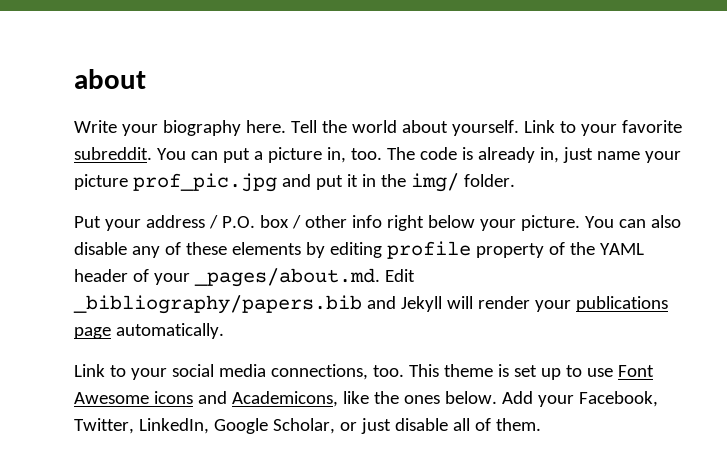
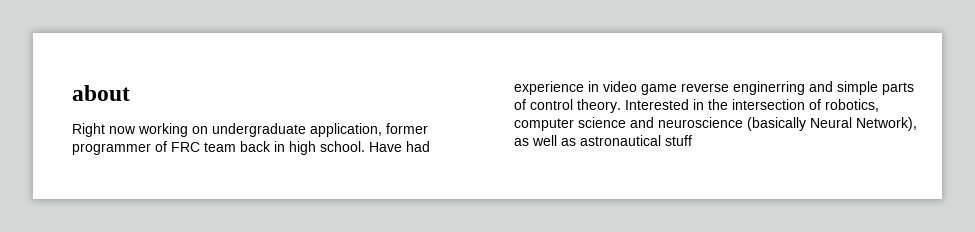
[74,120,682,136] [74,147,681,163] [74,173,515,192] [74,215,681,231] [74,241,644,259] [74,268,415,287] [73,295,668,314] [74,323,224,339] [74,364,654,380] [74,391,658,407] [74,418,541,434] Write your biography here. Tell the world about yourself. Link to your favorite subreddit. You can put a picture in, too. The code is already in, just name your picture prof_pic.jpg and put it in the img/ folder. // Put your address / P.O. box / other info right below your picture. You can also disable any of these elements by editing profile property of the YAML header of your _pages/about.md. Edit _bibliography/papers.bib and Jekyll will render your publications page automatically. // Link to your social media connections, too. This theme is set up to use Font Awesome icons and Academicons, like the ones below. Add your Facebook, Twitter, LinkedIn, Google Scholar, or just disable all of them. -> [72,123,428,137] [72,141,430,155] [514,81,914,95] [514,99,879,113] [514,117,917,131] [514,135,692,146] Right now working on undergraduate application, former programmer of FRC team back in high school. Have had experience in video game reverse enginerring and simple parts of control theory. Interested in the intersection of robotics, computer science and neuroscience (basically Neural Network), as well as astronautical stuff

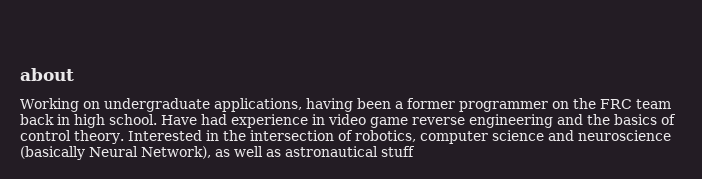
[72,123,428,137] [72,141,167,155] Right now working on undergraduate application, former programmer of -> [20,98,596,112] Working on undergraduate applications, having been a former programmer on the
[733,81,914,95] enginerring and simple parts -> [469,114,657,128] engineering and the basics

